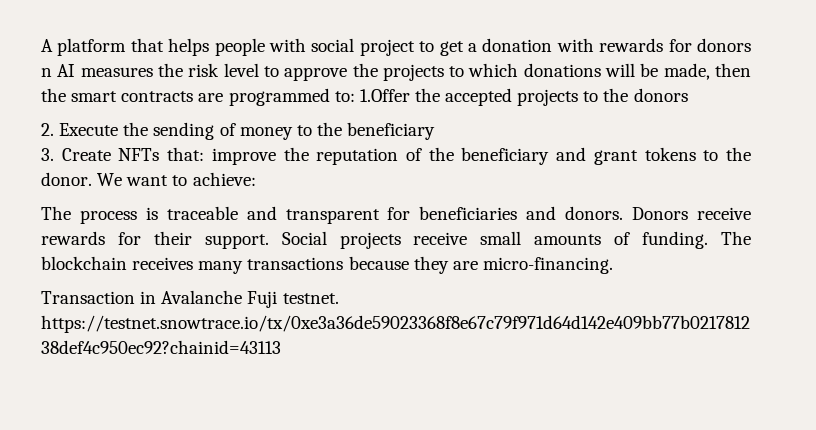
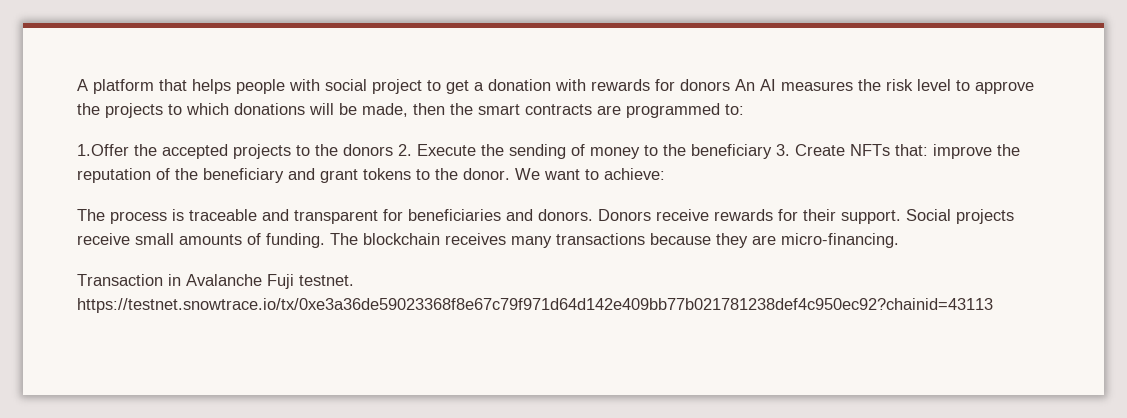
[41,68,52,77] n -> [735,79,755,91] An
(355, 96) none -> (744, 109) //
(688, 95) // -> (393, 150) none
(436, 131) // -> (772, 151) none

